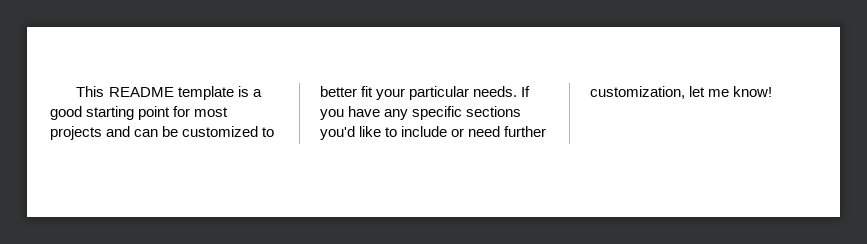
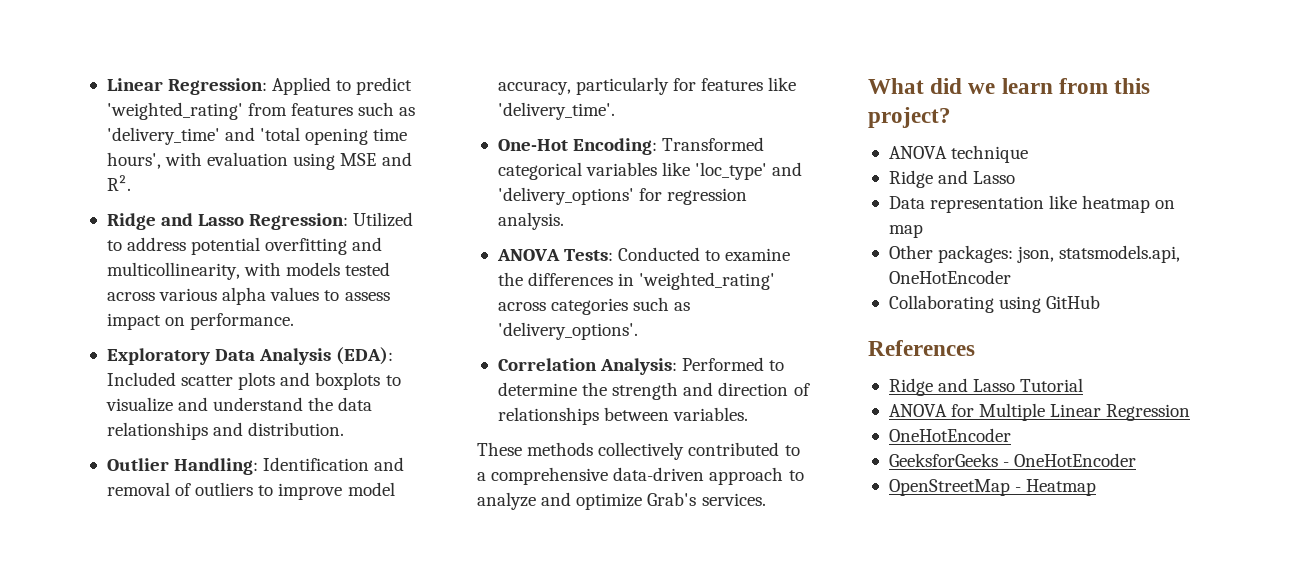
[76,86,262,100] [50,106,229,120] [50,126,275,140] [320,86,531,100] [320,106,522,120] [320,126,547,140] [590,86,773,99] This README template is a good starting point for most projects and can be customized to better fit your particular needs. If you have any specific sections you'd like to include or need further customization, let me know! -> [106,77,413,95] [106,102,416,120] [106,127,408,145] [106,152,412,170] [106,175,131,191] [106,212,414,230] [106,237,383,255] [106,262,391,280] [106,287,390,305] [106,313,295,330] [106,347,394,365] [106,372,401,390] [105,397,373,412] [106,422,345,440] [106,457,405,475] [106,482,395,500] [497,77,797,95] [497,102,615,120] [497,137,765,155] [497,162,803,180] [497,187,748,205] [497,212,564,230] [496,247,791,261] [497,272,776,290] [497,297,691,315] [497,322,638,340] [497,357,785,375] [497,382,810,400] [497,407,749,425] [477,442,800,460] [477,467,804,485] [477,492,766,510] [868,78,1151,94] [868,107,951,128] [888,145,1029,163] [888,170,1016,188] [888,195,1176,213] [888,224,923,238] [888,245,1181,263] [888,270,1011,284] [888,295,1101,313] [868,340,975,356] [888,378,1084,396] [888,403,1191,421] [888,428,1011,442] [888,453,1137,467] [888,479,1097,496] Linear Regression: Applied to predict 'weighted_rating' from features such as 'delivery_time' and 'total opening time hours', with evaluation using MSE and R². // Ridge and Lasso Regression: Utilized to address potential overfitting and multicollinearity, with models tested across various alpha values to assess impact on performance. // Exploratory Data Analysis (EDA): Included scatter plots and boxplots to visualize and understand the data relationships and distribution. // Outlier Handling: Identification and removal of outliers to improve model accuracy, particularly for features like 'delivery_time'. // One-Hot Encoding: Transformed categorical variables like 'loc_type' and 'delivery_options' for regression analysis. // ANOVA Tests: Conducted to examine the differences in 'weighted_rating' across categories such as 'delivery_options'. // Correlation Analysis: Performed to determine the strength and direction of relationships between variables. // These methods collectively contributed to a comprehensive data-driven approach to analyze and optimize Grab's services. // What did we learn from this project? // ANOVA technique // Ridge and Lasso // Data representation like heatmap on map // Other packages: json, statsmodels.api, OneHotEncoder // Collaborating using GitHub // References // Ridge and Lasso Tutorial // ANOVA for Multiple Linear Regression // OneHotEncoder // GeeksforGeeks - OneHotEncoder // OpenStreetMap - Heatmap

